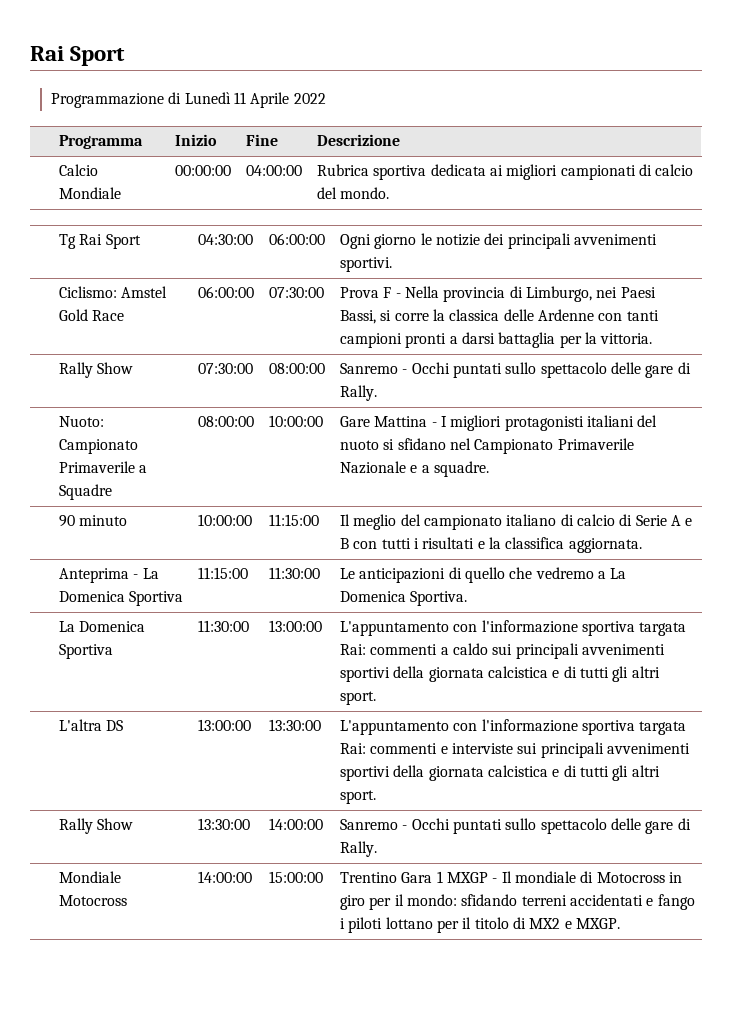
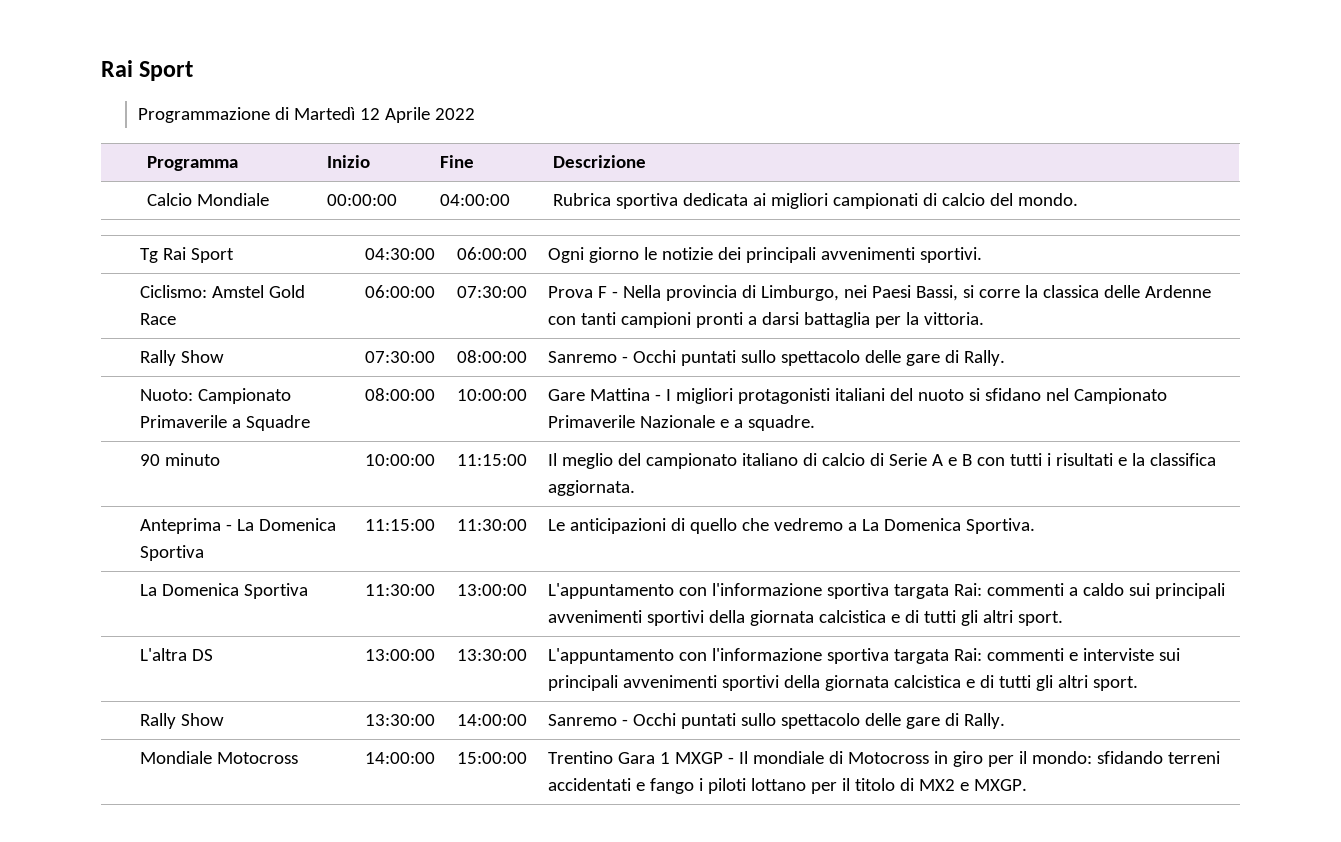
[184,92,246,104] Lunedì 11 -> [293,107,380,120] Martedì 12

